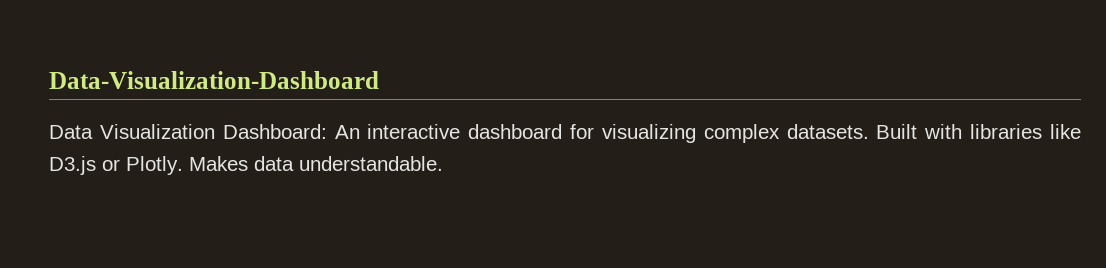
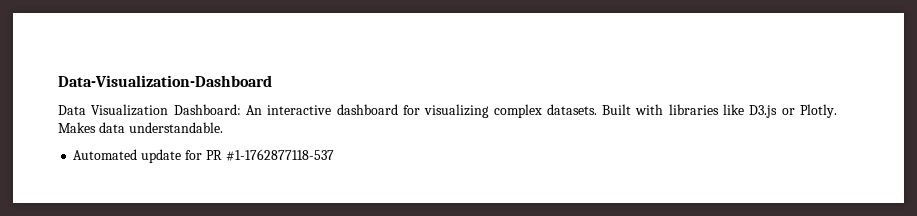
(443, 163) none -> [73,149,334,163] // Automated update for PR #1-1762877118-537

